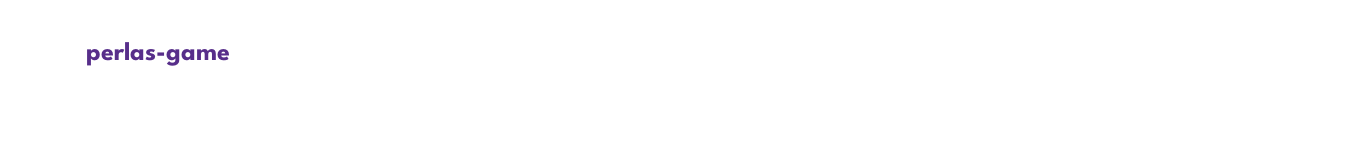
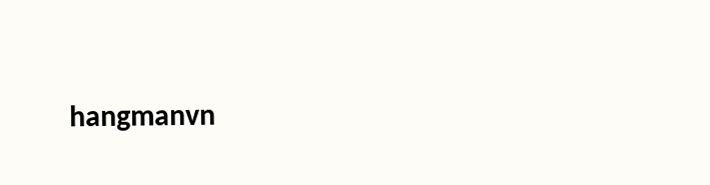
[86,42,230,66] perlas-game -> [69,103,216,132] hangmanvn

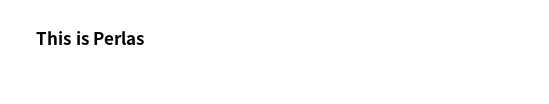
[69,103,216,132] hangmanvn -> [36,31,145,45] This is Perlas

